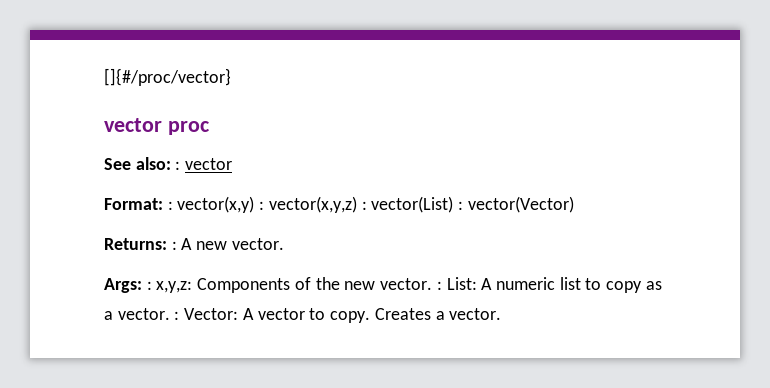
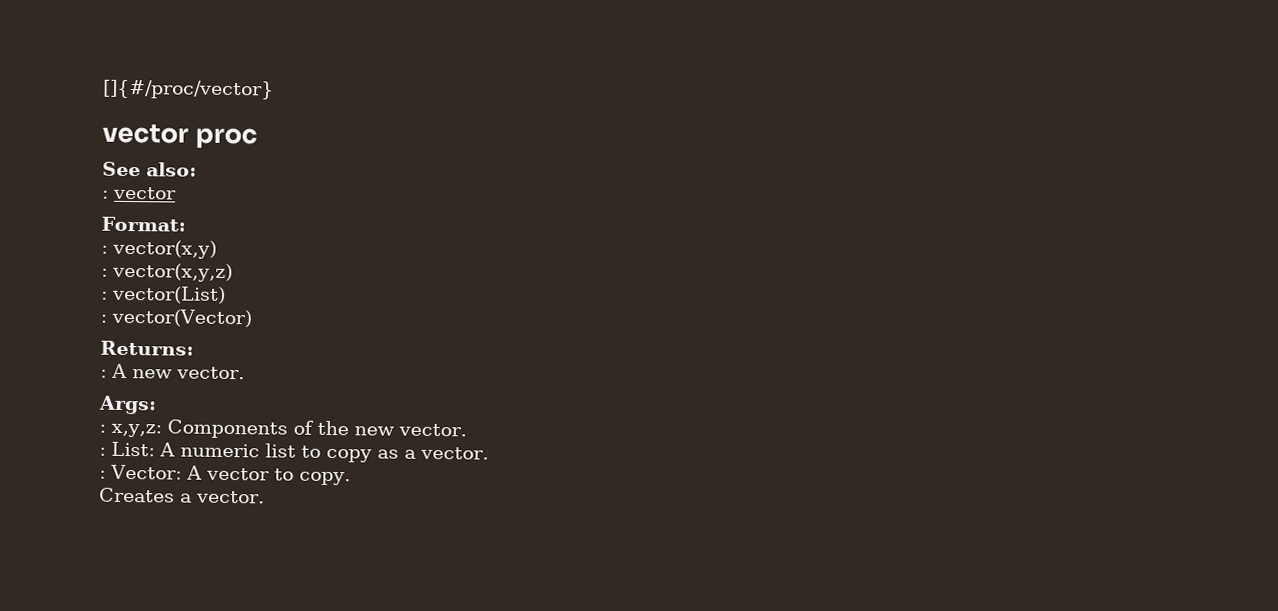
(171, 163) none -> (197, 169) //
(163, 204) none -> (186, 224) //
(255, 204) none -> (217, 249) //
(357, 204) none -> (233, 272) //
(454, 204) none -> (226, 294) //
(167, 244) none -> (194, 348) //
(142, 285) none -> (157, 405) //
(433, 284) none -> (467, 430) //
(170, 314) none -> (489, 453) //
(371, 317) none -> (351, 478) //

